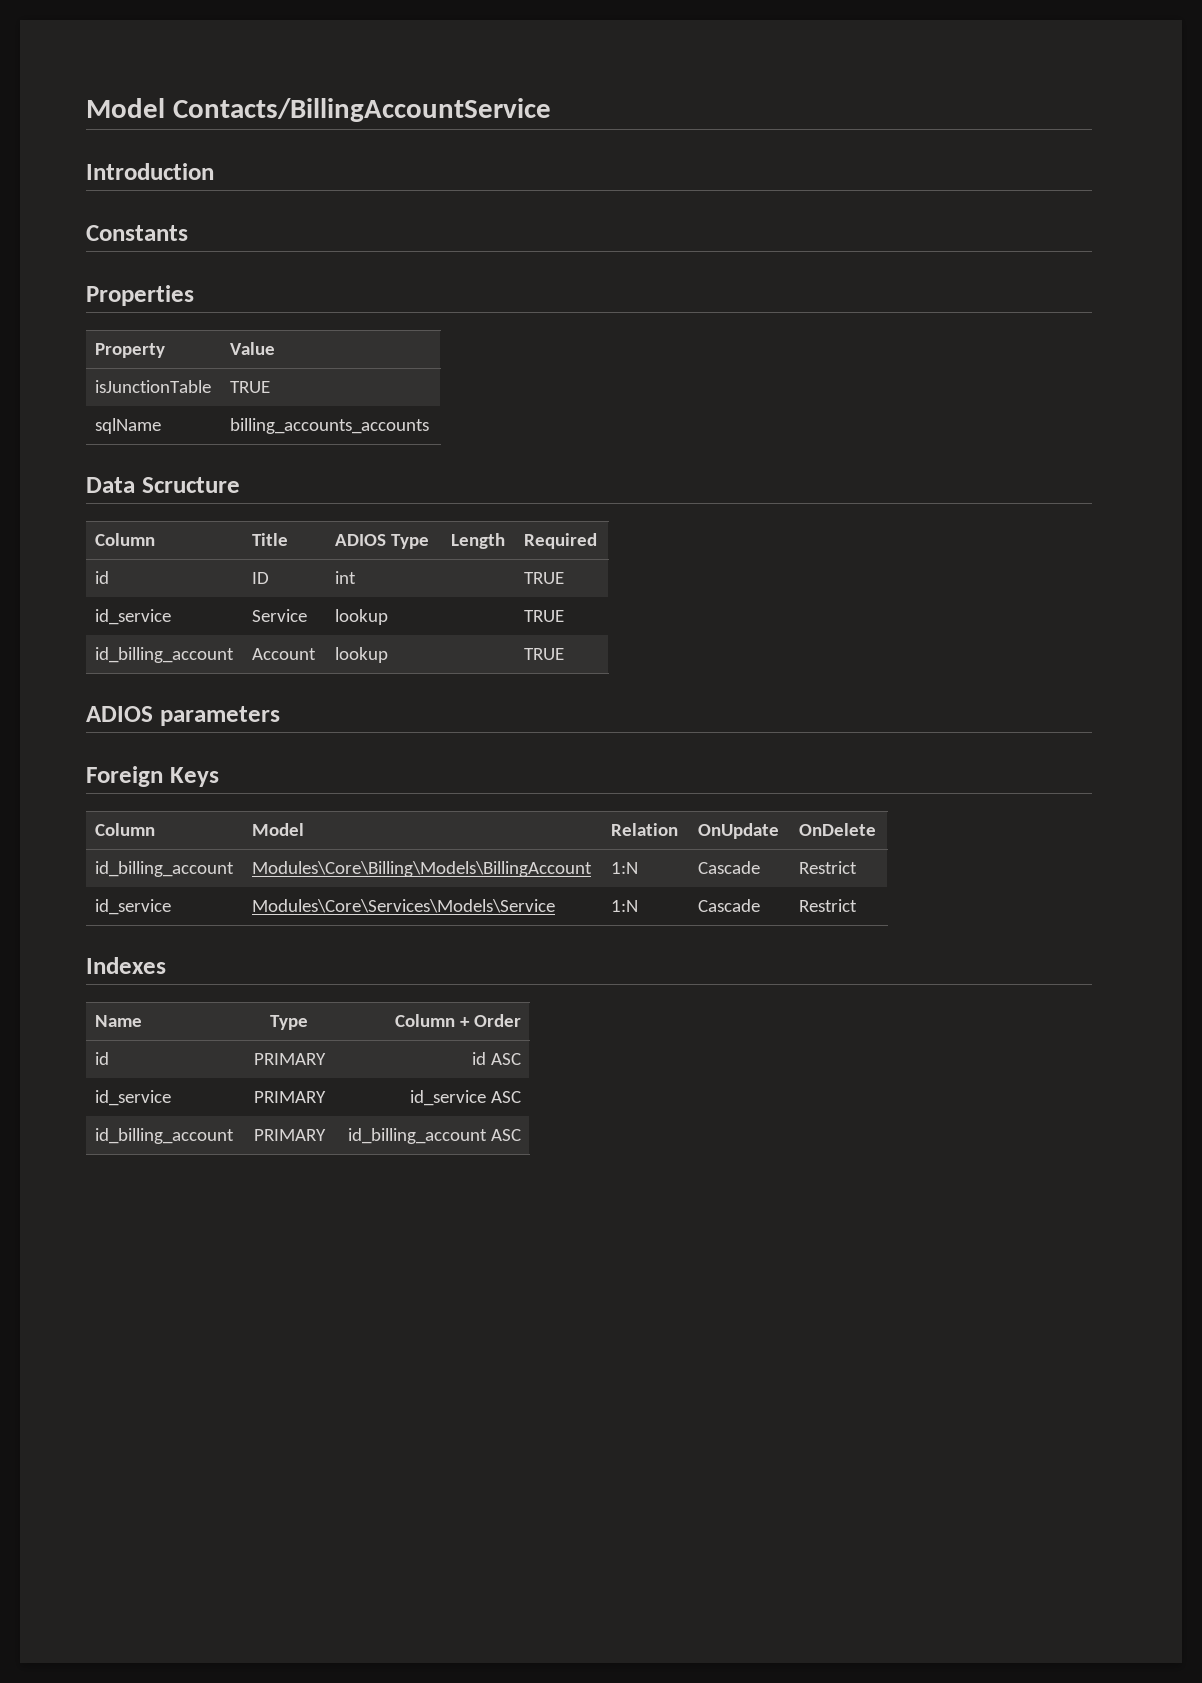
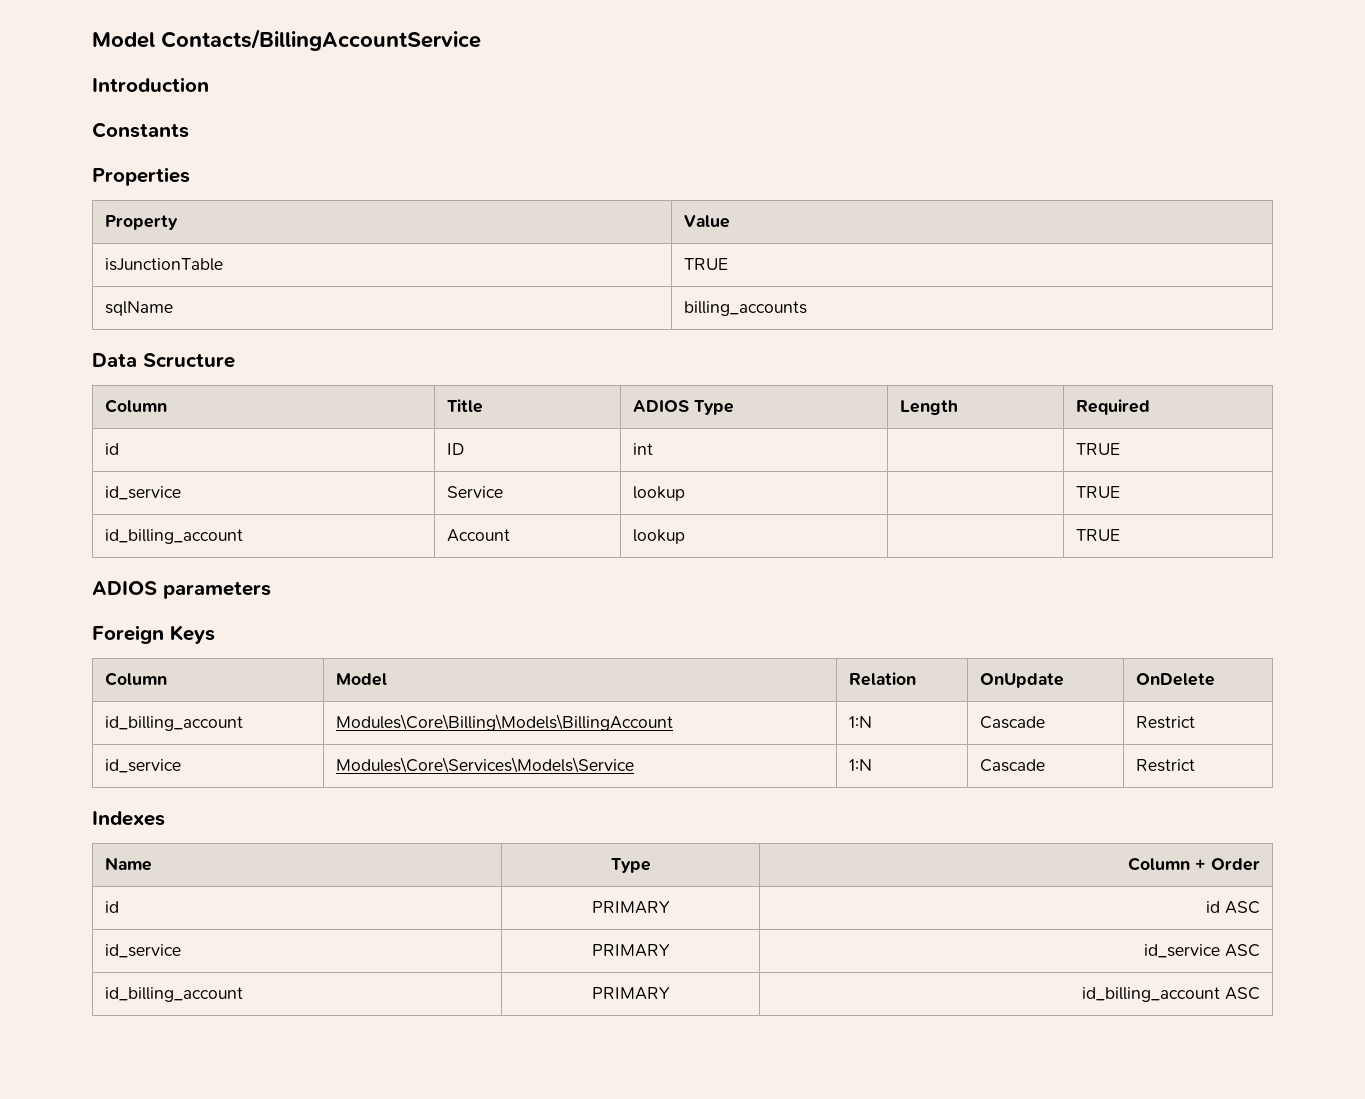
[230,418,430,434] billing_accounts_accounts -> [683,301,807,316] billing_accounts

